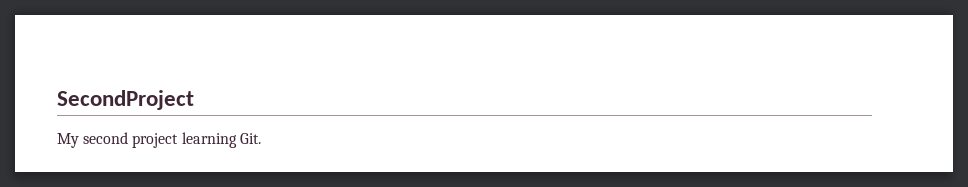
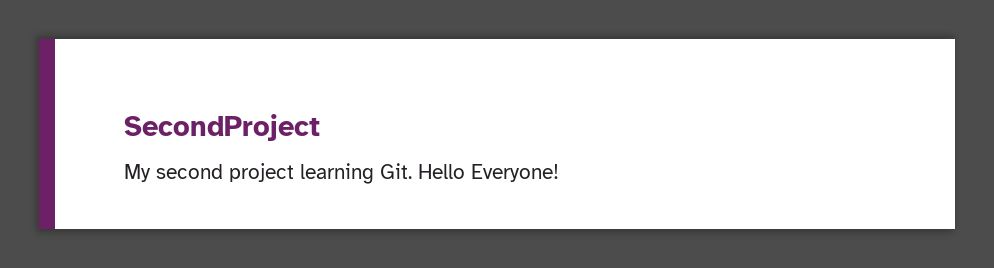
(261, 138) none -> [418,164,559,182] Hello Everyone!

